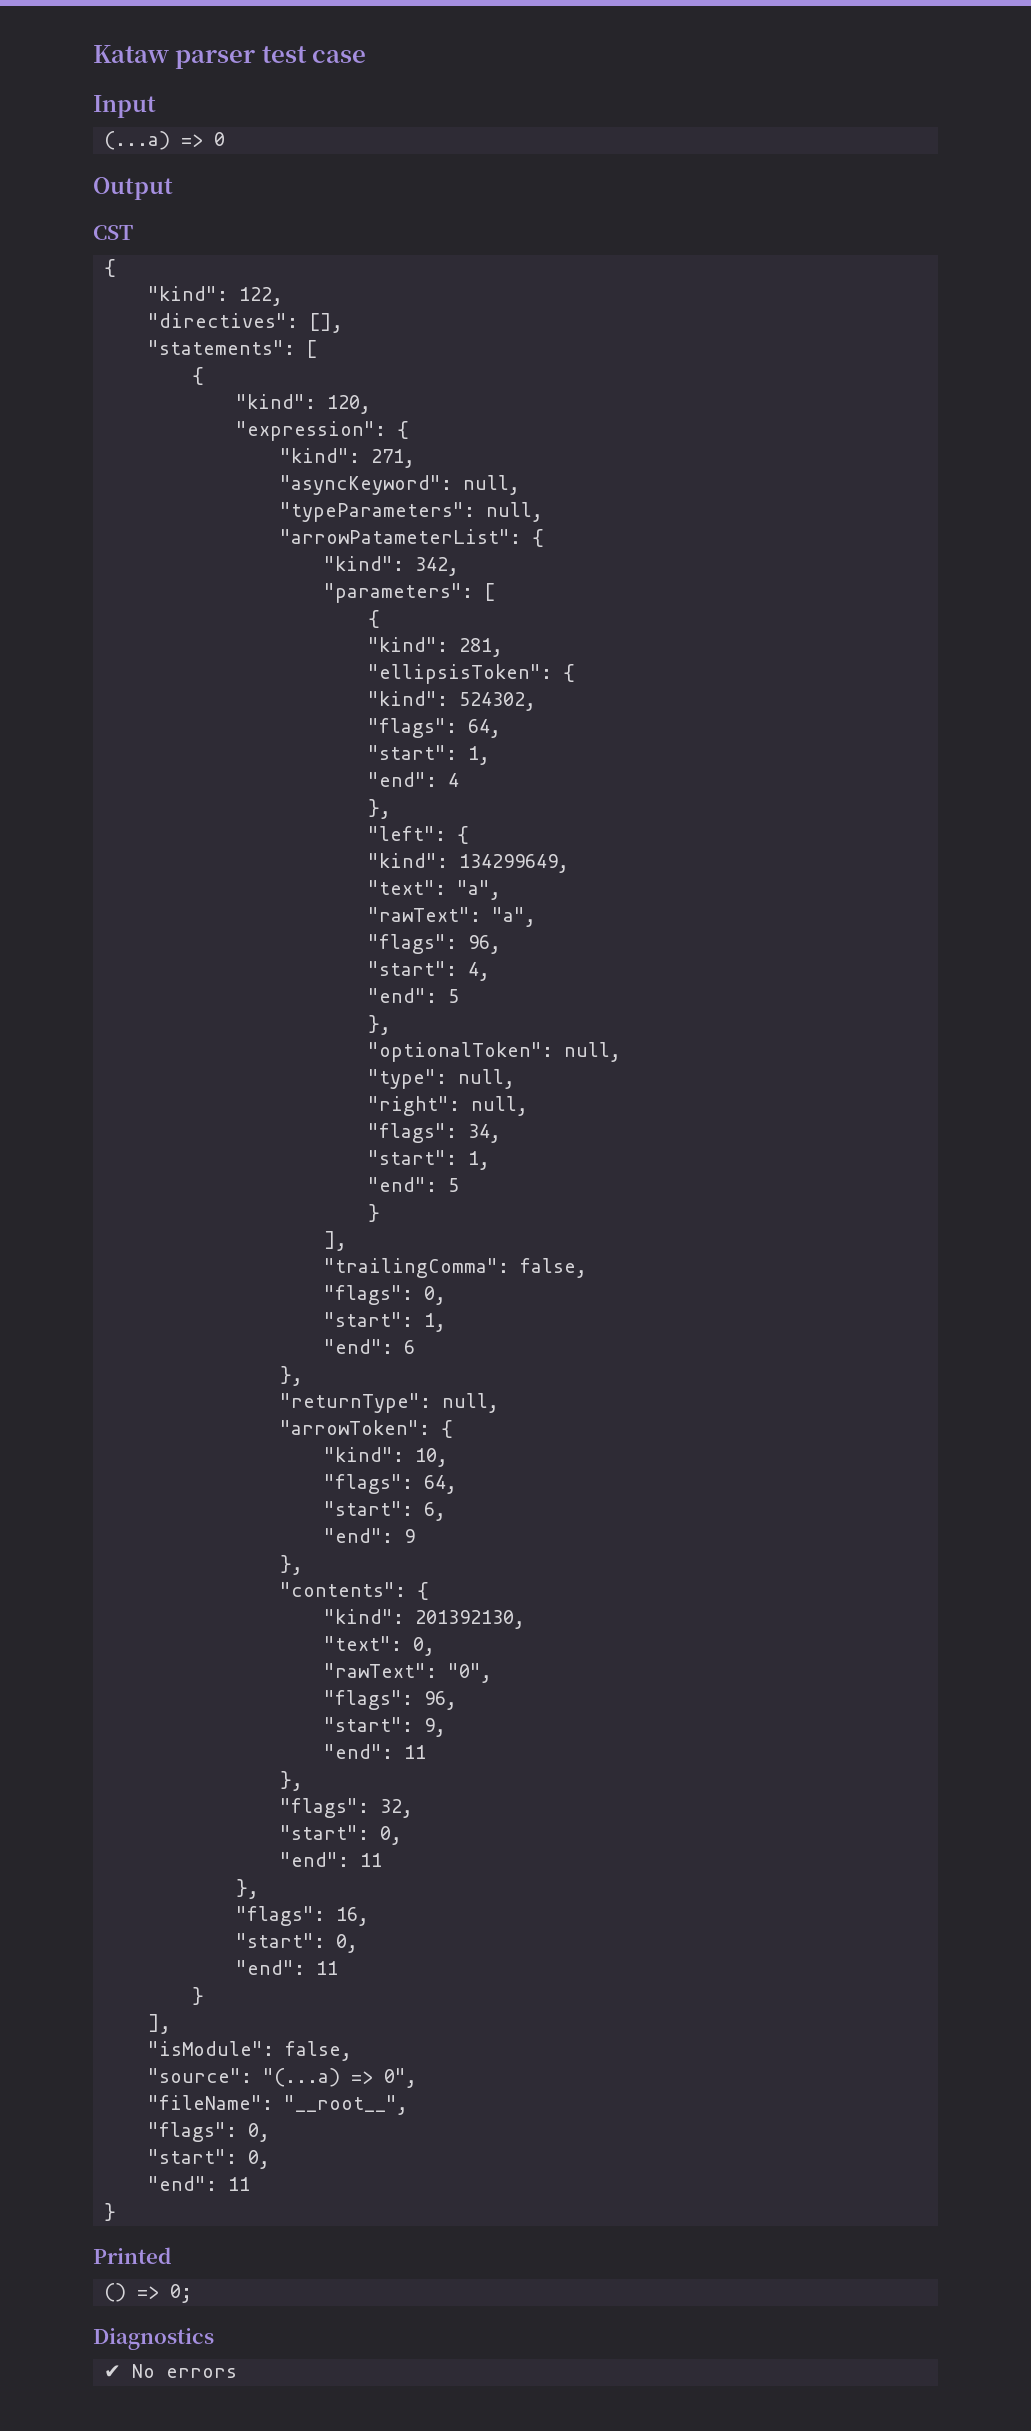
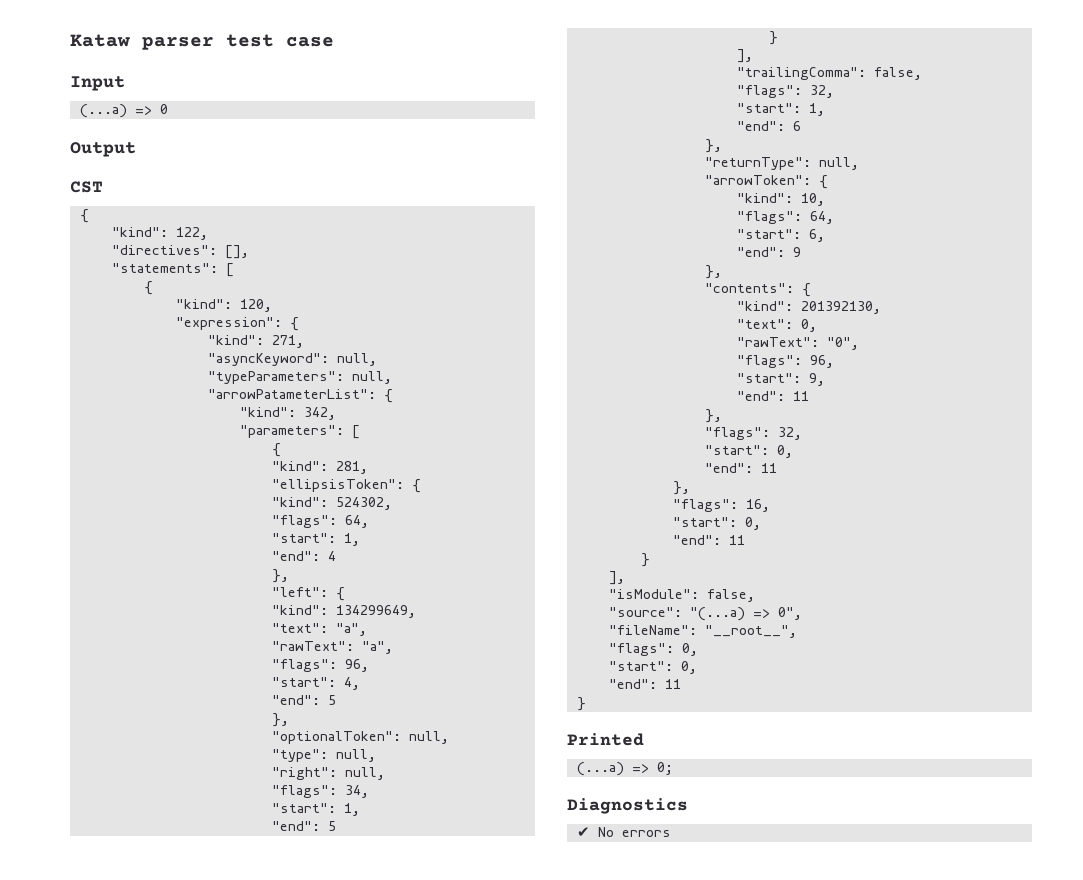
[424,1286,447,1305] 0, -> [810,85,835,98] 32,
[104,2283,127,2302] () -> [577,762,625,776] (...a)

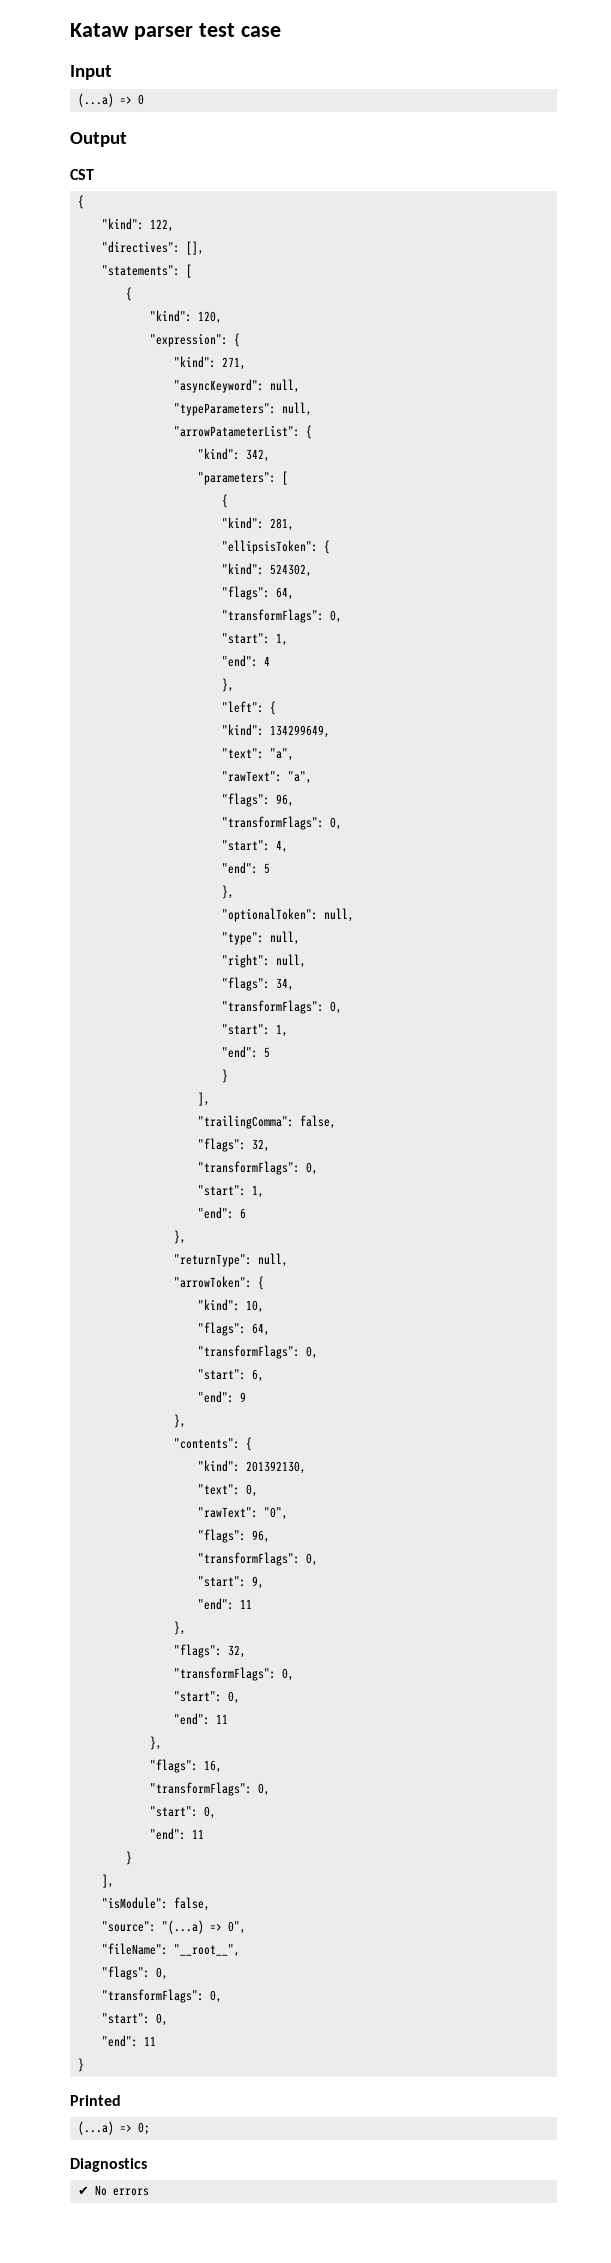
(370, 521) none -> [222,609,343,623] // "transformFlags": 0,
(370, 665) none -> [222,816,343,830] // "transformFlags": 0,
(370, 791) none -> [222,1000,343,1014] // "transformFlags": 0,
(835, 91) none -> [198,1161,319,1175] // "transformFlags": 0,
(835, 217) none -> [198,1345,319,1359] // "transformFlags": 0,
(835, 361) none -> [198,1552,319,1566] // "transformFlags": 0,
(803, 433) none -> [174,1667,295,1681] // "transformFlags": 0,
(771, 505) none -> [150,1782,271,1796] // "transformFlags": 0,
(699, 649) none -> [102,1989,223,2003] // "transformFlags": 0,

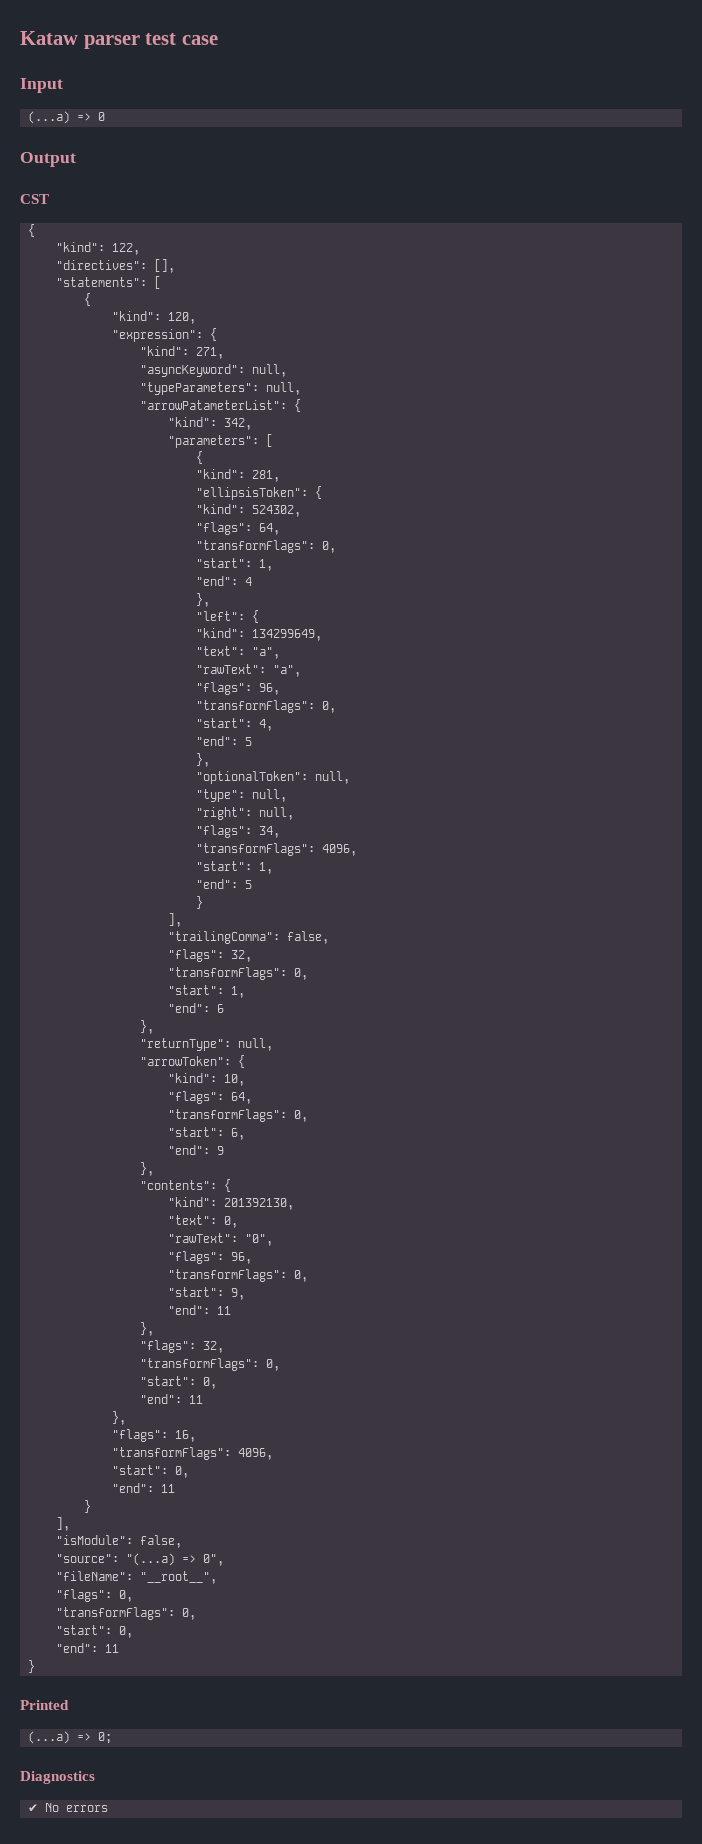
[330,1001,343,1014] 0, -> [321,844,357,856] 4096,
[258,1783,271,1796] 0, -> [237,1448,273,1460] 4096,

